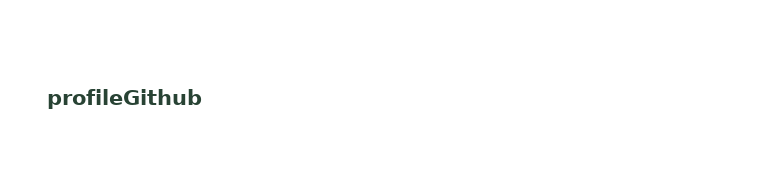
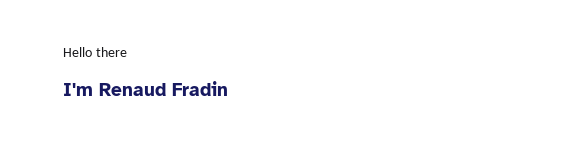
[47,89,202,109] profileGithub -> [63,47,127,57] [63,81,228,96] Hello there // I'm Renaud Fradin

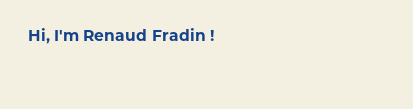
[63,47,127,57] Hello there // -> [28,28,50,44] Hi,
(228, 88) none -> [209,30,214,41] !

